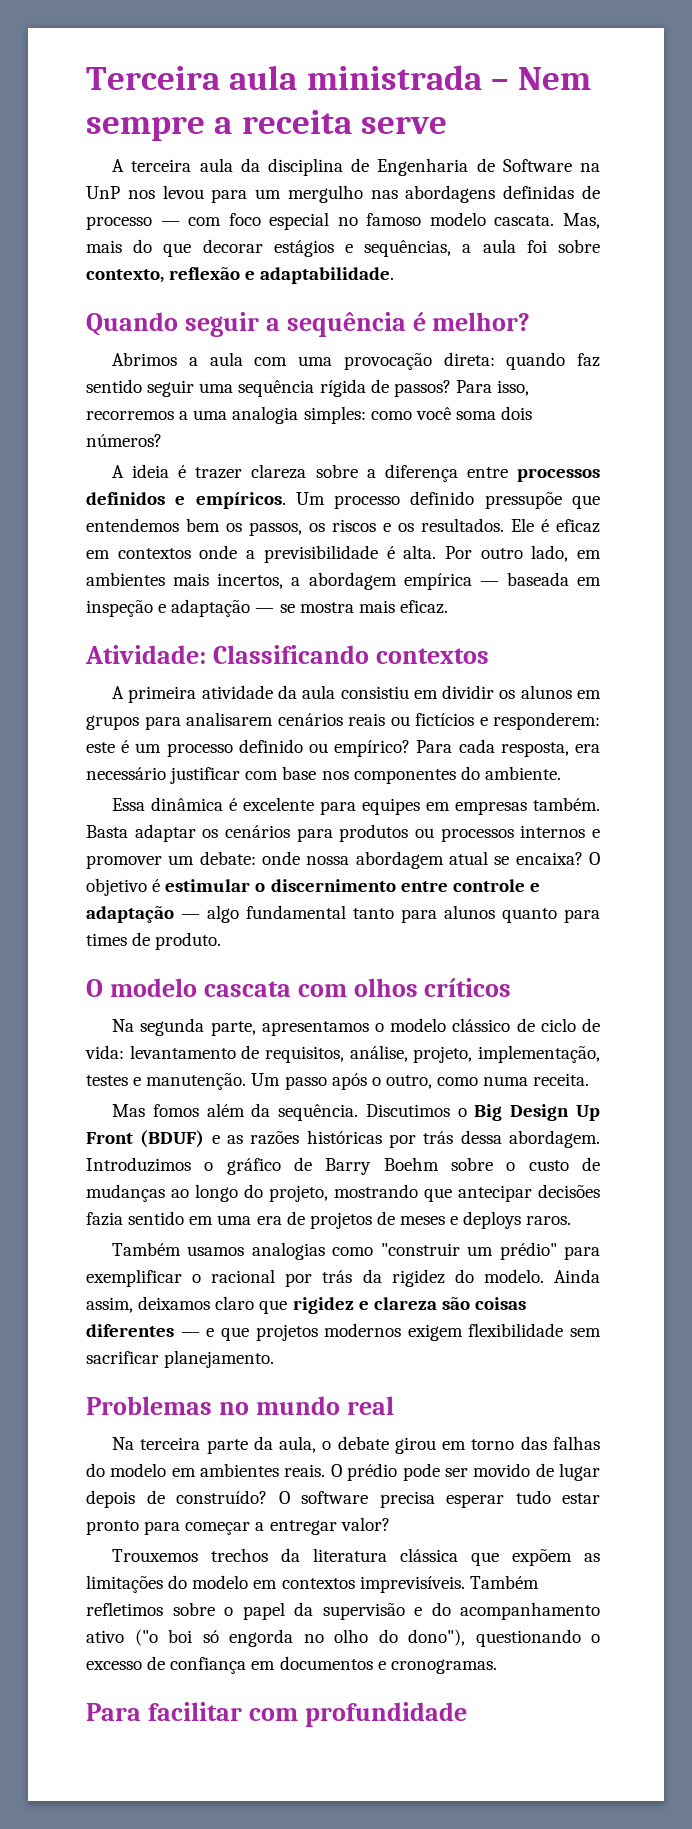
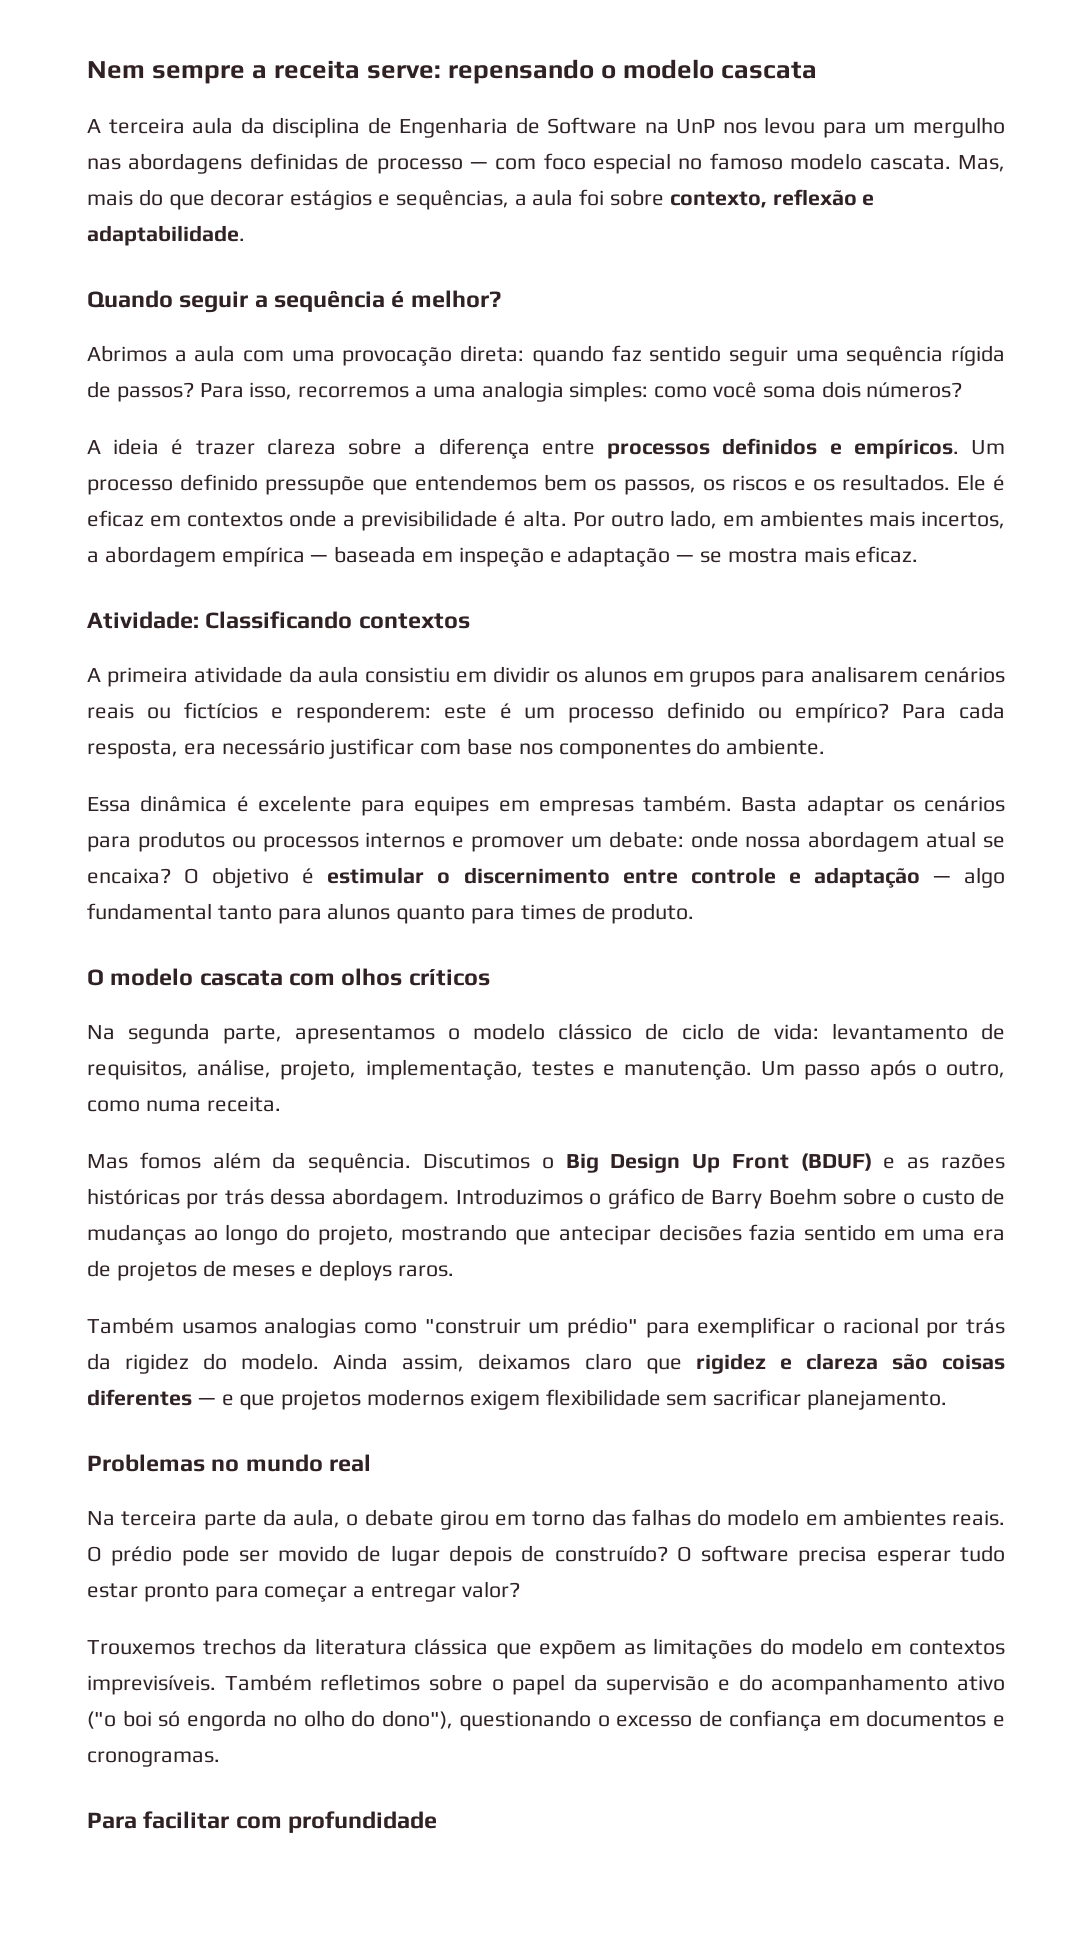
[86,65,592,90] [86,110,447,141] Terceira aula ministrada – Nem sempre a receita serve -> [87,59,818,84] Nem sempre a receita serve: repensando o modelo cascata

